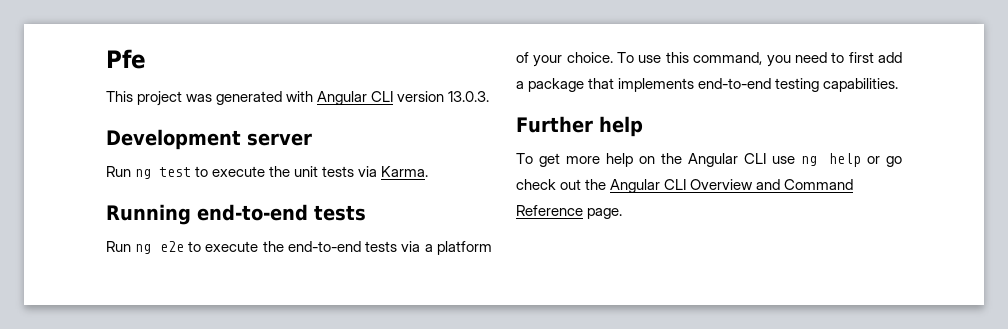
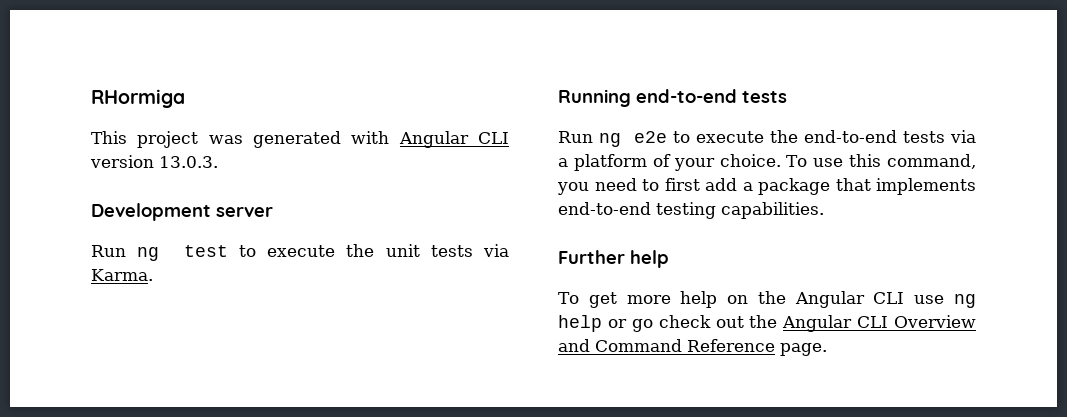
[106,49,146,69] Pfe -> [91,89,185,108] RHormiga

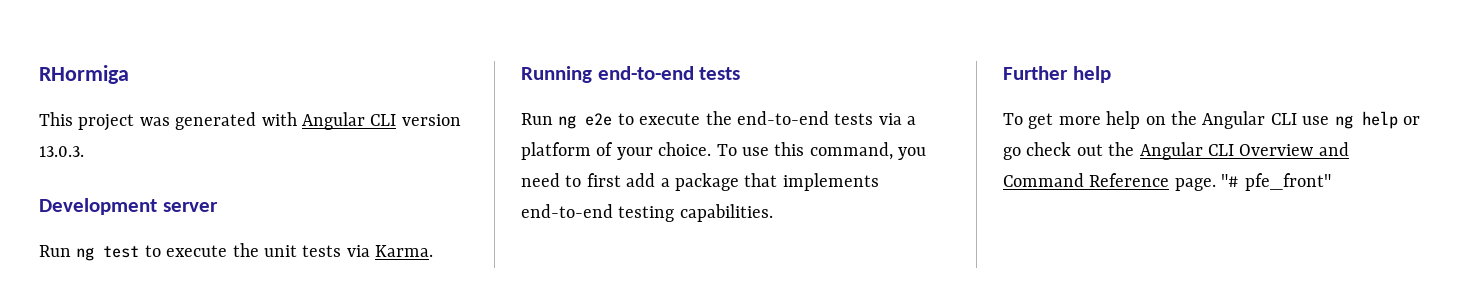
(827, 349) none -> [1221,173,1331,191] "# pfe_front"

